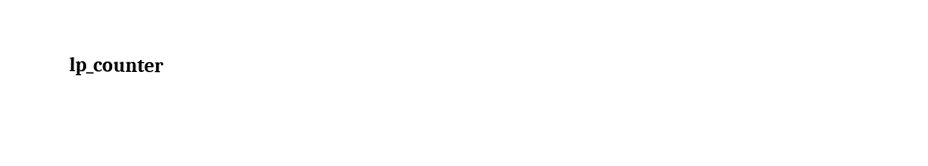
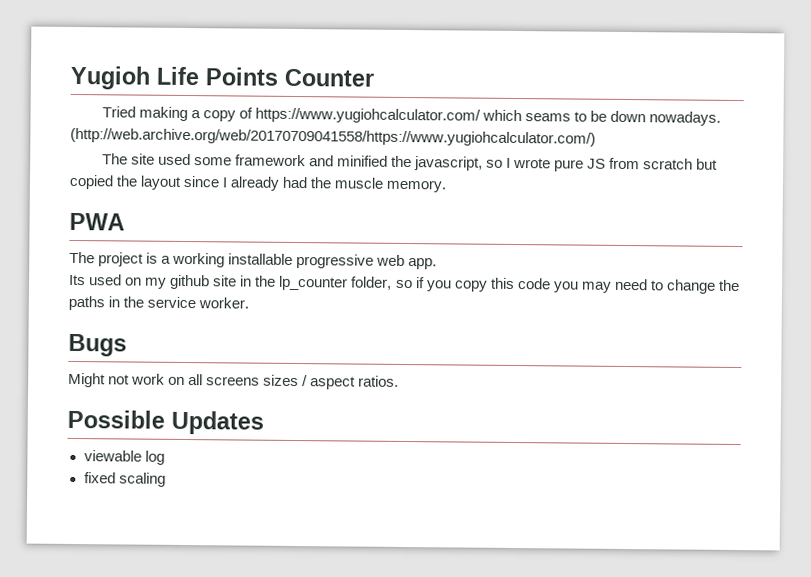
[69,56,165,77] lp_counter -> [70,65,374,90] [101,106,722,126] [70,127,596,147] [101,153,719,172] [69,174,447,193] [69,212,125,231] [69,251,438,270] [69,274,741,294] [68,295,250,311] [68,333,127,357] [68,372,400,390] [67,409,264,435] [83,450,165,465] [83,472,166,487] Yugioh Life Points Counter // Tried making a copy of https://www.yugiohcalculator.com/ which seams to be down nowadays. (http://web.archive.org/web/20170709041558/https://www.yugiohcalculator.com/) // The site used some framework and minified the javascript, so I wrote pure JS from scratch but copied the layout since I already had the muscle memory. // PWA // The project is a working installable progressive web app. // Its used on my github site in the lp_counter folder, so if you copy this code you may need to change the paths in the service worker. // Bugs // Might not work on all screens sizes / aspect ratios. // Possible Updates // viewable log // fixed scaling

